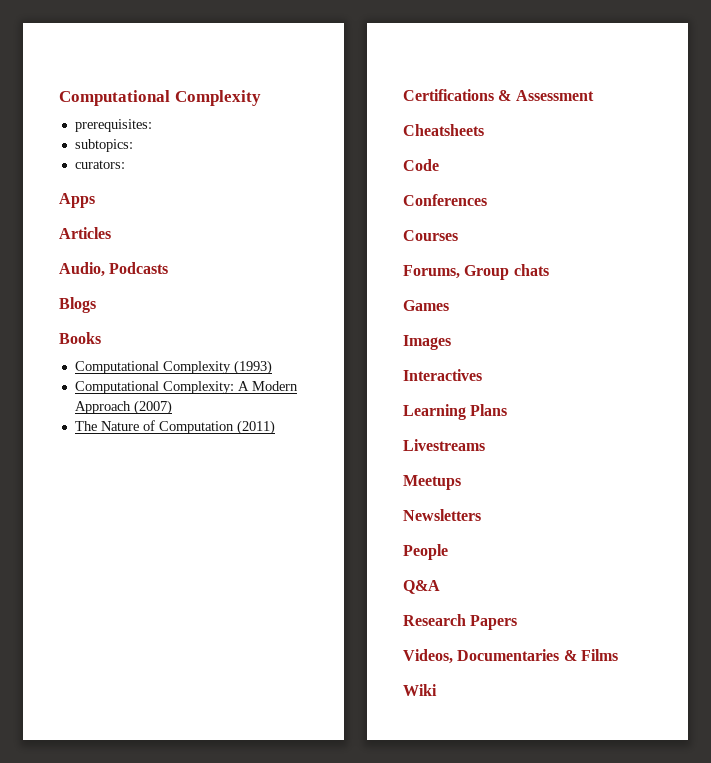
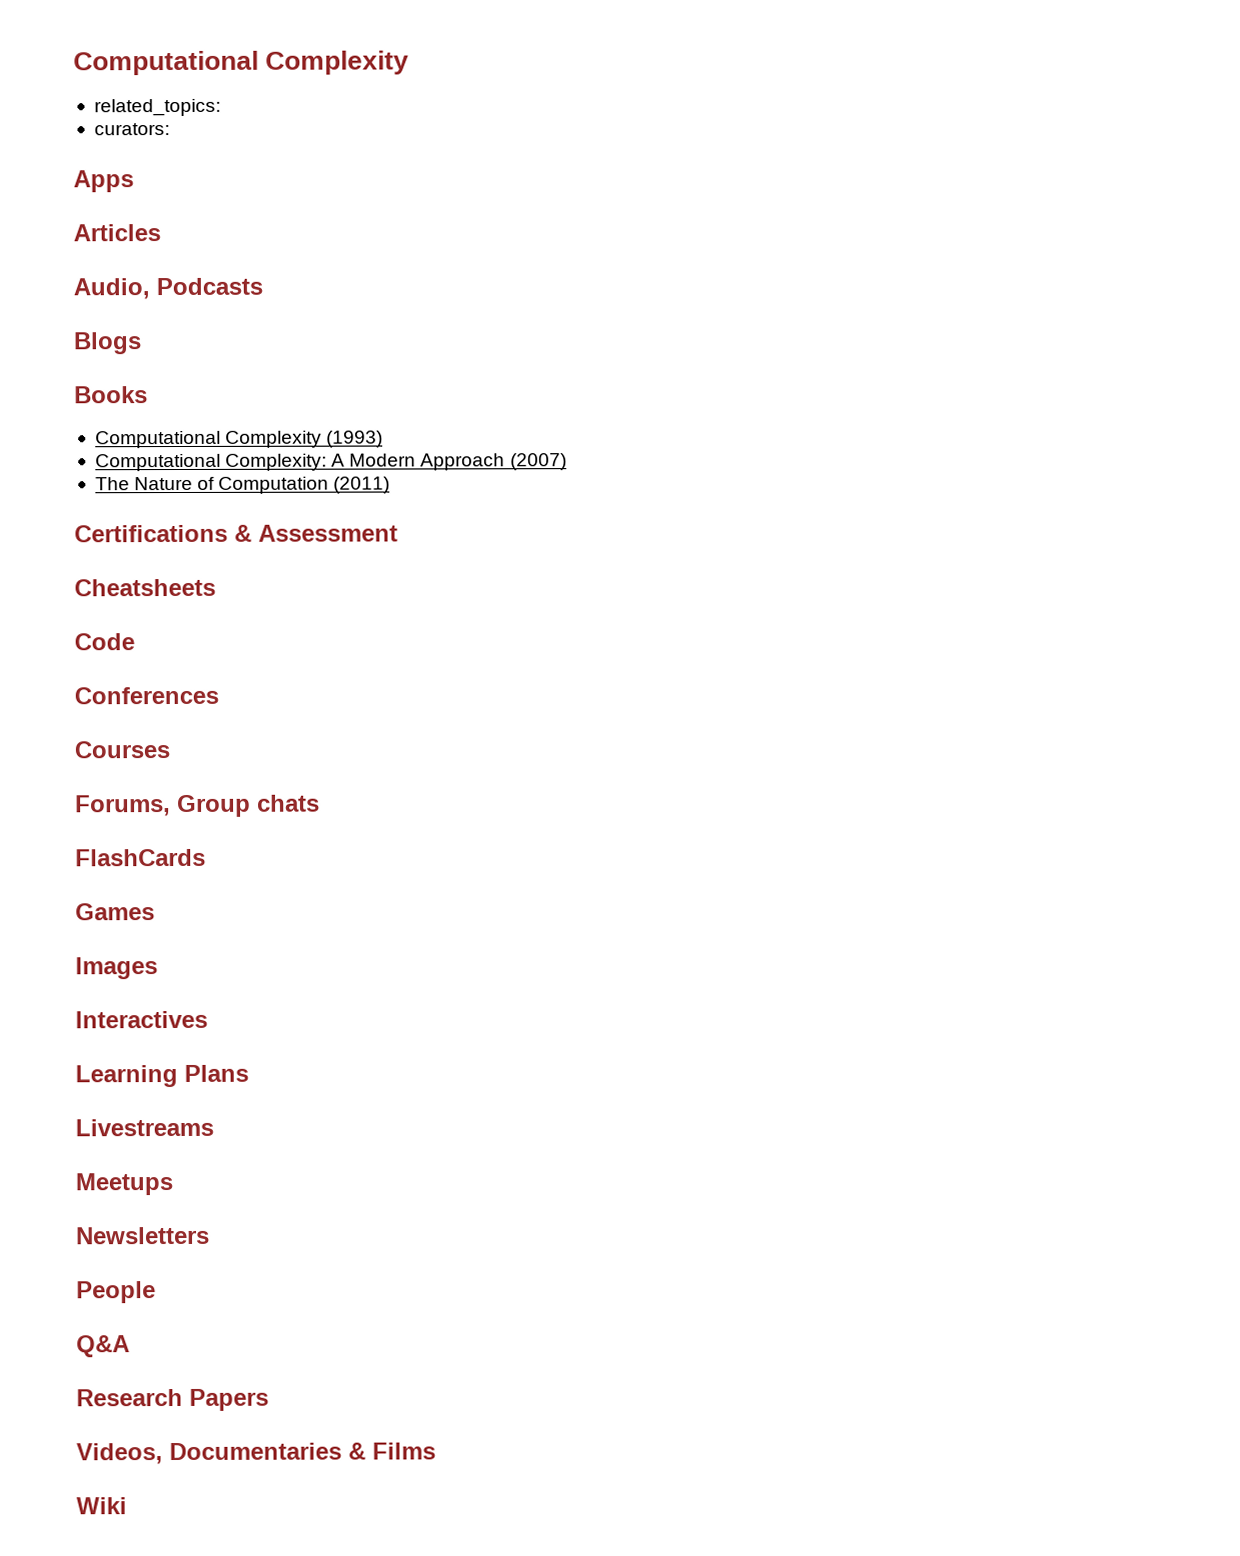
[74,119,152,132] [74,139,133,152] prerequisites: // subtopics: -> [93,98,221,117] related_topics:
(549, 270) none -> [75,848,206,867] // FlashCards

